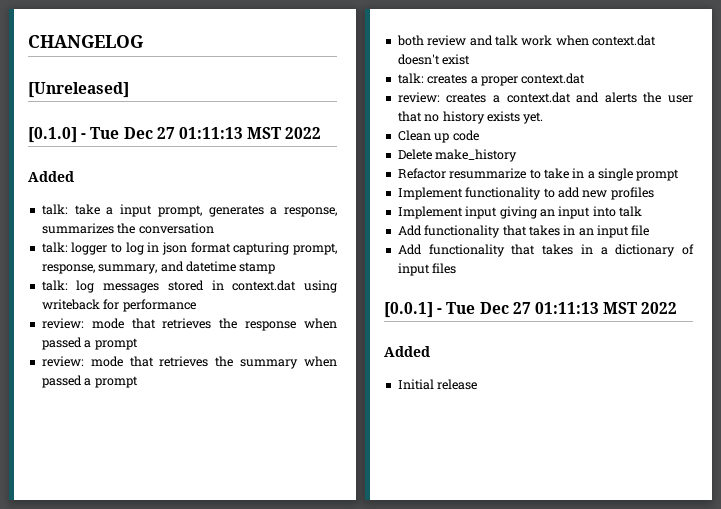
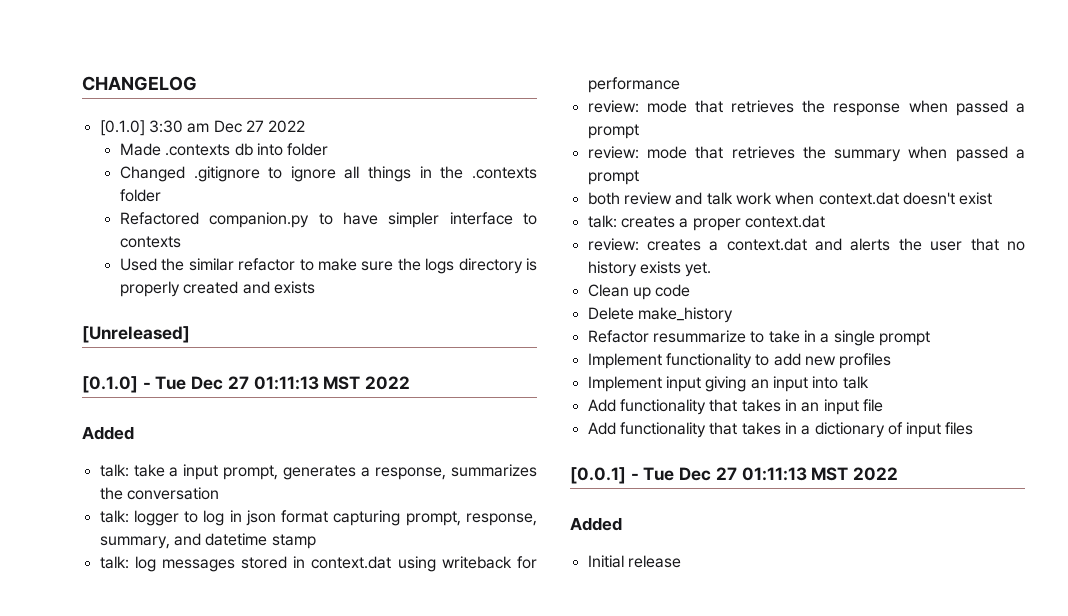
(143, 41) none -> [99,120,306,136] [119,143,329,156] [119,166,537,182] [119,189,161,202] [119,212,537,228] [119,236,181,248] [119,258,537,274] [119,281,315,297] // [0.1.0] 3:30 am Dec 27 2022 // Made .contexts db into folder // Changed .gitignore to ignore all things in the .contexts folder // Refactored companion.py to have simpler interface to contexts // Used the similar refactor to make sure the logs directory is properly created and exists

